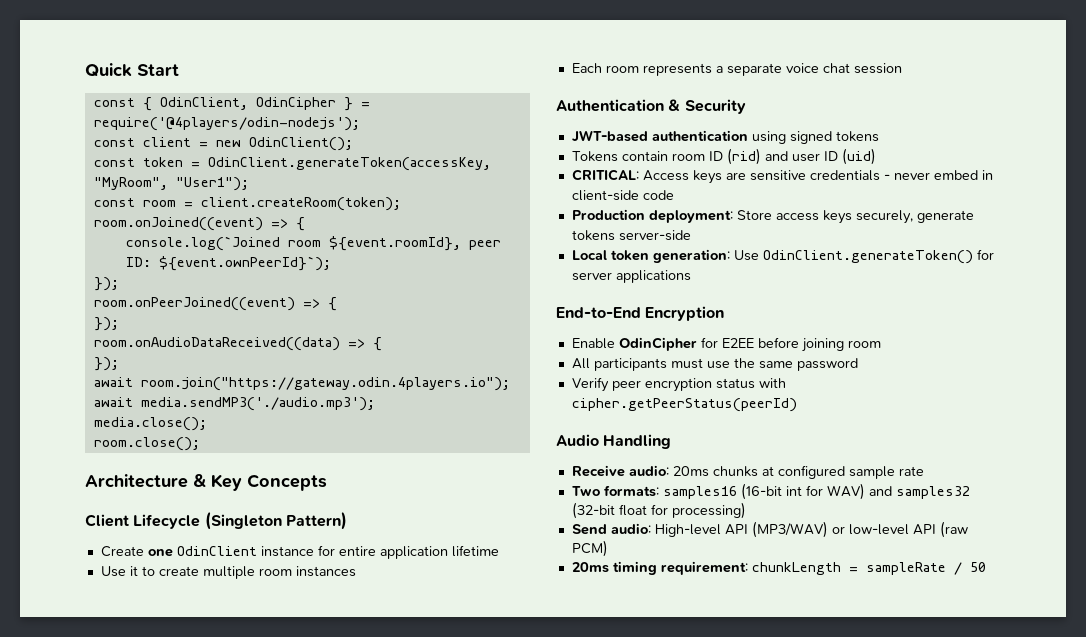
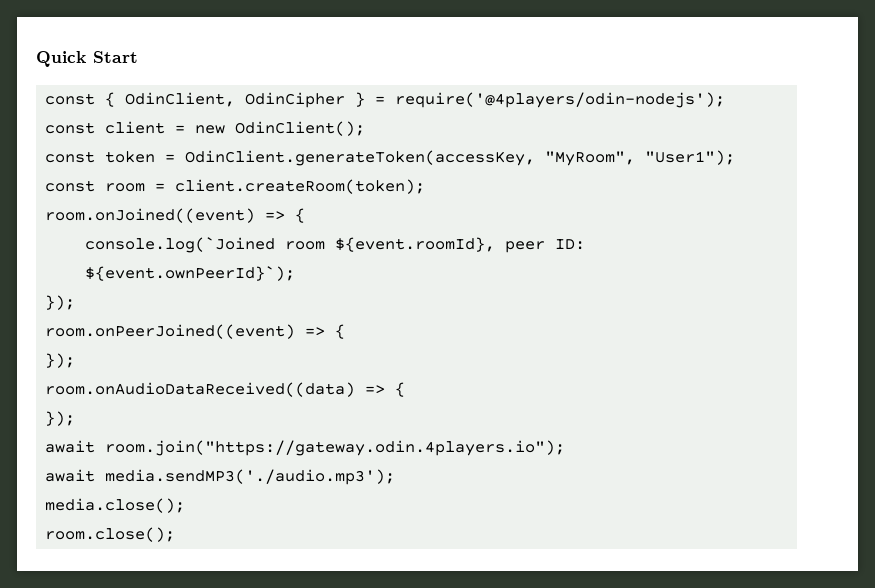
[85,474,327,491] [85,512,347,530] [100,545,499,559] [100,566,356,579] [571,63,902,76] [556,99,746,114] [571,130,879,144] [571,148,876,165] [571,169,993,184] [571,190,674,201] [571,209,974,224] [571,230,691,241] [571,249,994,264] [571,270,691,283] [556,306,725,321] [571,337,881,352] [571,358,858,371] [571,377,786,392] [571,398,797,412] [556,434,672,449] [571,465,924,479] [571,483,970,500] [571,502,746,519] [571,521,968,538] [571,540,608,557] [571,561,986,575] // Architecture & Key Concepts // Client Lifecycle (Singleton Pattern) // Create one OdinClient instance for entire application lifetime // Use it to create multiple room instances // Each room represents a separate voice chat session // Authentication & Security // JWT-based authentication using signed tokens // Tokens contain room ID (rid) and user ID (uid) // CRITICAL: Access keys are sensitive credentials - never embed in client-side code // Production deployment: Store access keys securely, generate tokens server-side // Local token generation: Use OdinClient.generateToken() for server applications // End-to-End Encryption // Enable OdinCipher for E2EE before joining room // All participants must use the same password // Verify peer encryption status with cipher.getPeerStatus(peerId) // Audio Handling // Receive audio: 20ms chunks at configured sample rate // Two formats: samples16 (16-bit int for WAV) and samples32 (32-bit float for processing) // Send audio: High-level API (MP3/WAV) or low-level API (raw PCM) // 20ms timing requirement: chunkLength = sampleRate / 50 -> (175, 534) none

